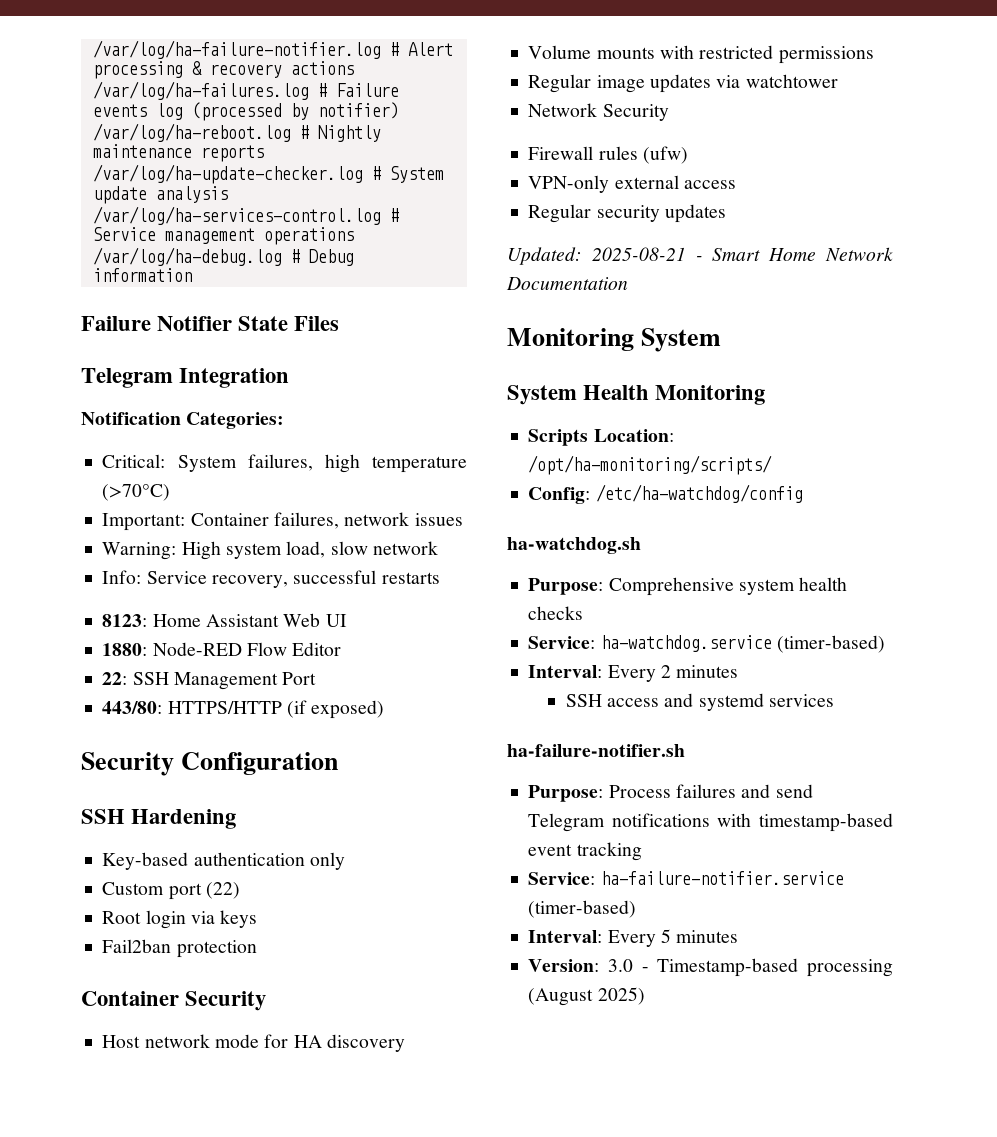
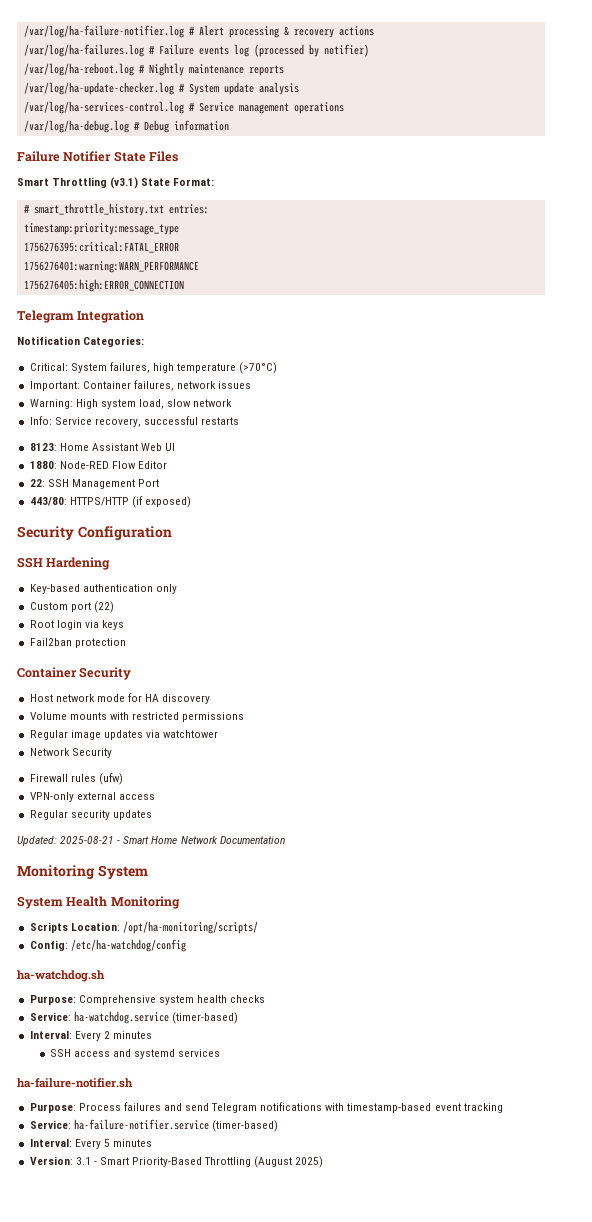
(340, 323) none -> [17,177,215,189] [23,203,209,216] [23,223,179,235] [23,241,179,253] [23,261,199,273] [23,279,184,292] // Smart Throttling (v3.1) State Format: // # smart_throttle_history.txt entries: // timestamp:priority:message_type // 1756276395:critical:FATAL_ERROR // 1756276401:warning:WARN_PERFORMANCE // 1756276405:high:ERROR_CONNECTION
[608,958,893,977] 3.0 - Timestamp-based processing -> [75,1157,252,1167] 3.1 - Smart Priority-Based Throttling

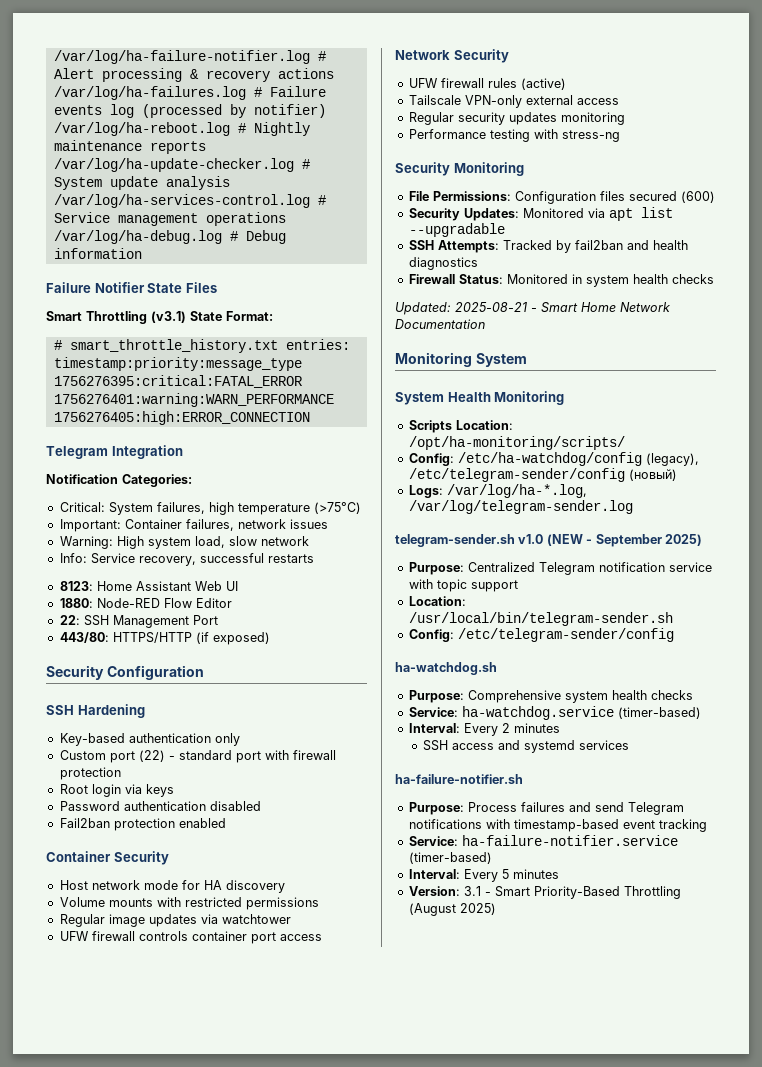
[239,362,278,374] (>70°C) -> [313,502,361,514] (>75°C)
(114, 607) none -> [168,750,336,763] [59,767,121,780] - standard port with firewall protection
(124, 625) none -> [59,801,261,811] // Password authentication disabled
(126, 643) none -> [178,818,226,828] enabled
[29,748,112,758] [29,773,123,785] Network Security // Firewall rules (ufw) // -> [59,931,322,944] [395,49,509,63] [408,78,566,90] [408,95,461,105] UFW firewall controls container port access // Network Security // UFW firewall rules (active) // Tailscale
(152, 815) none -> [560,112,625,125] [408,129,620,142] [395,162,524,176] [408,191,715,204] [408,207,673,221] [408,223,505,237] [408,240,688,253] [408,257,478,270] [408,274,714,287] monitoring // Performance testing with stress-ng // Security Monitoring // File Permissions: Configuration files secured (600) // Security Updates: Monitored via apt list --upgradable // SSH Attempts: Tracked by fail2ban and health diagnostics // Firewall Status: Monitored in system health checks
(186, 945) none -> [645,453,699,466] [408,468,677,482] [408,484,587,498] [408,500,633,514] [395,534,702,547] [408,562,712,575] [408,579,518,592] [408,596,466,606] [408,612,673,626] [408,628,674,642] (legacy), /etc/telegram-sender/config (новый) // Logs: /var/log/ha-*.log, /var/log/telegram-sender.log // telegram-sender.sh v1.0 (NEW - September 2025) // Purpose: Centralized Telegram notification service with topic support // Location: /usr/local/bin/telegram-sender.sh // Config: /etc/telegram-sender/config

